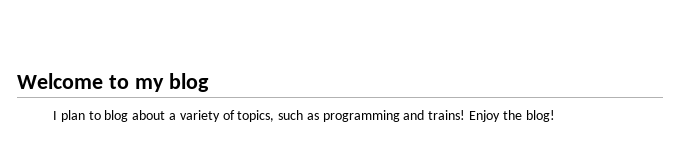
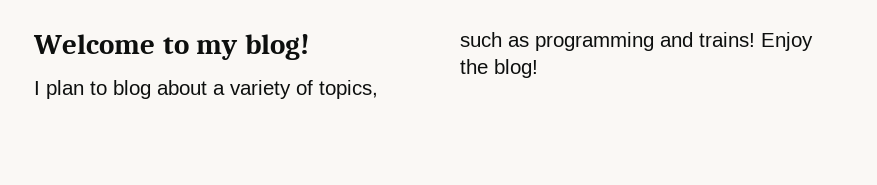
[168,73,209,92] blog -> [245,34,311,60] blog!

